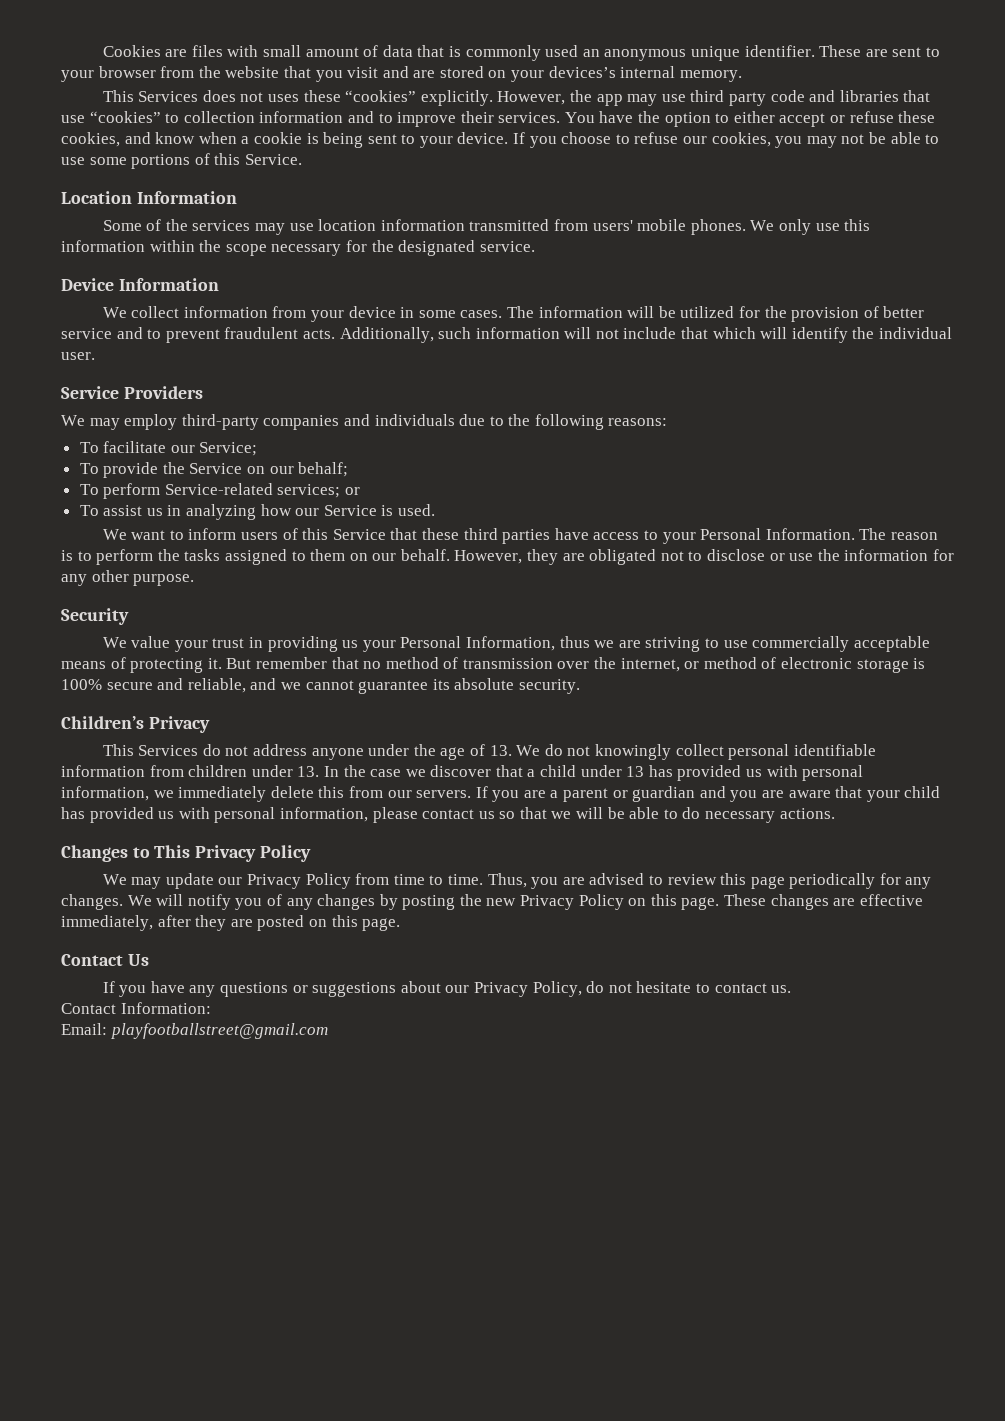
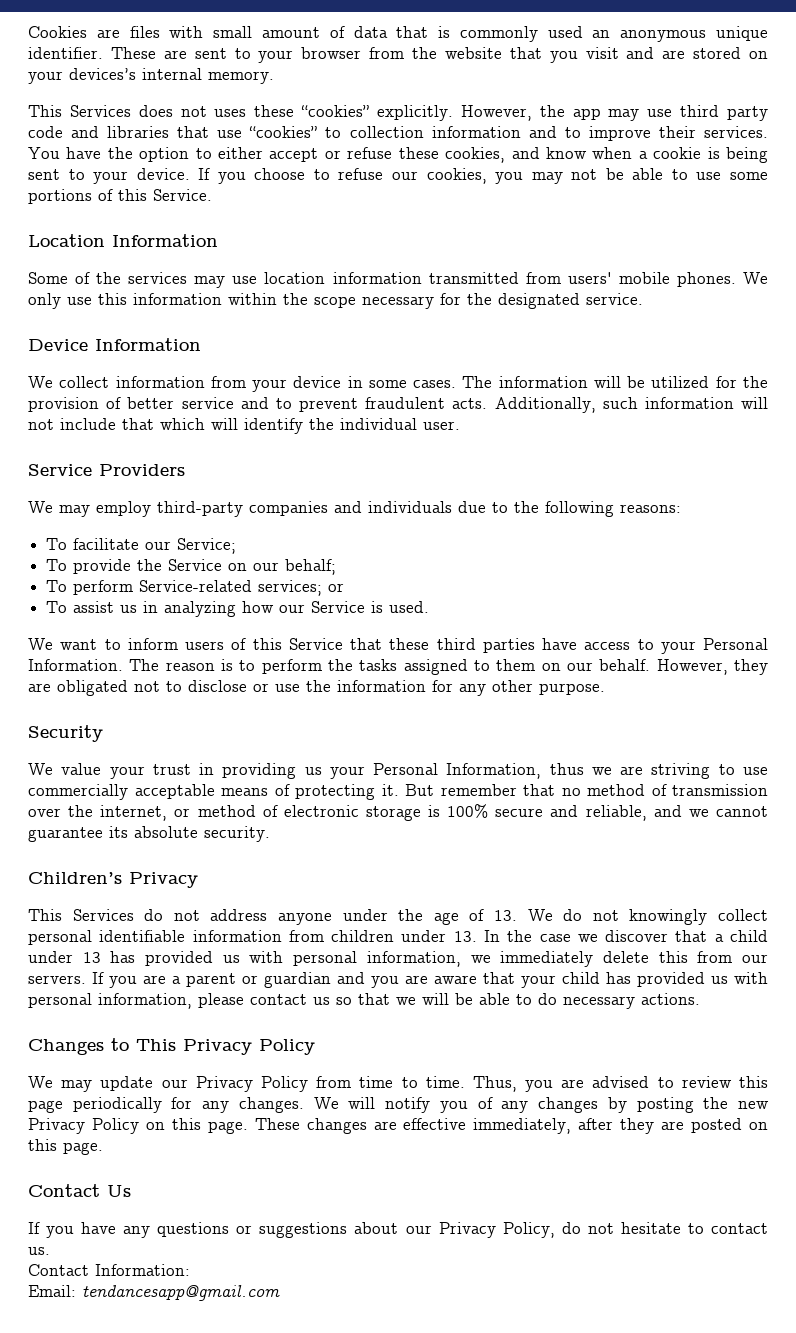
[110,1023,328,1039] playfootballstreet@gmail.com -> [82,1285,280,1301] tendancesapp@gmail.com

